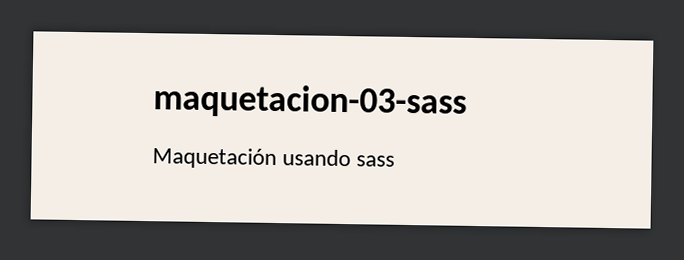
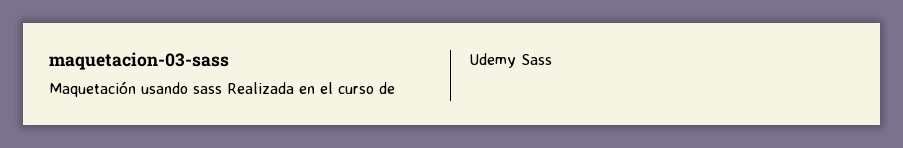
(396, 161) none -> [227,82,395,94] [469,53,552,68] Realizada en el curso de Udemy Sass

